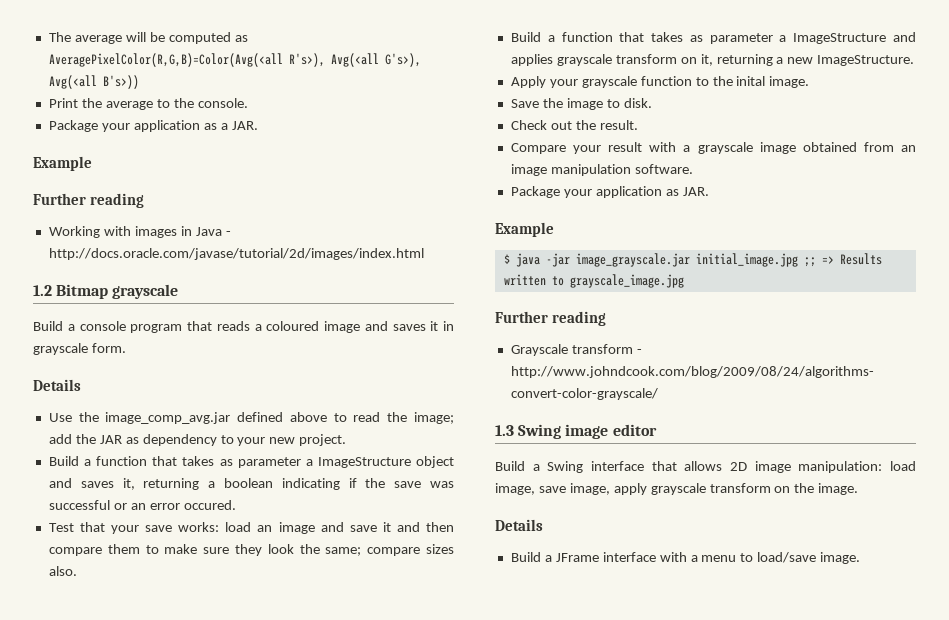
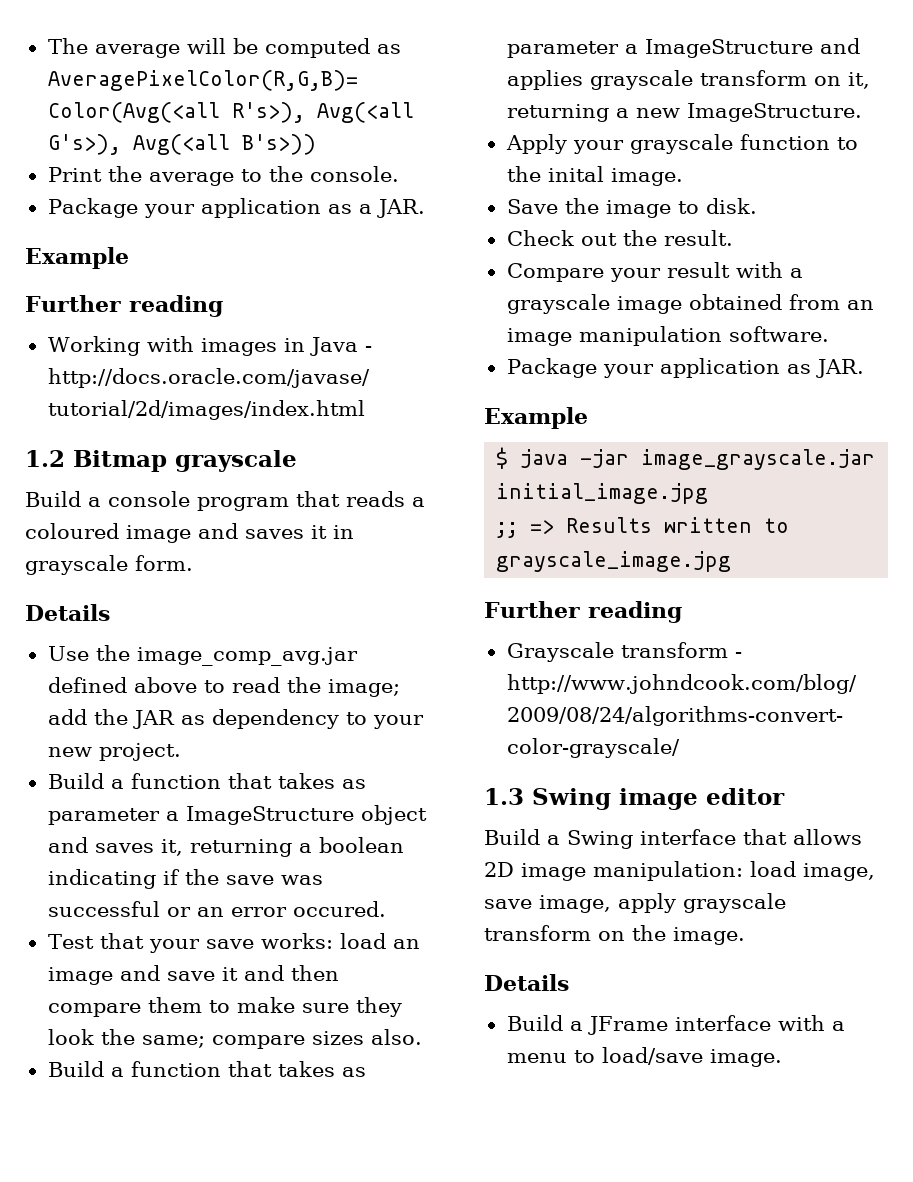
(798, 260) none -> (709, 493) //

